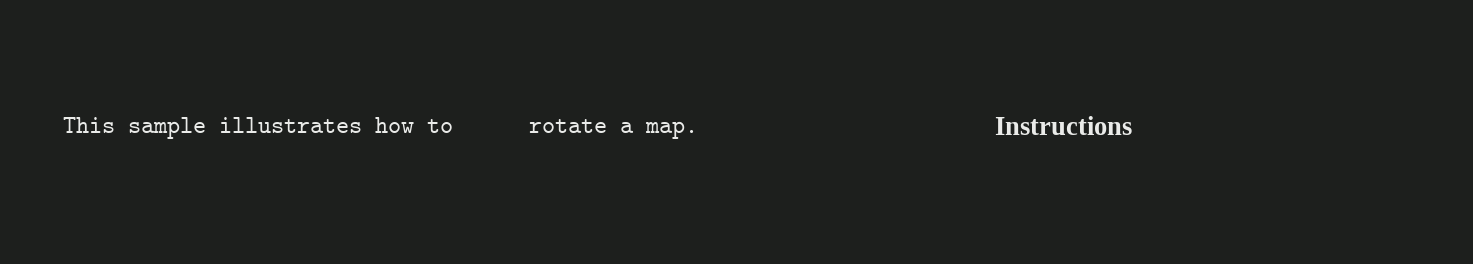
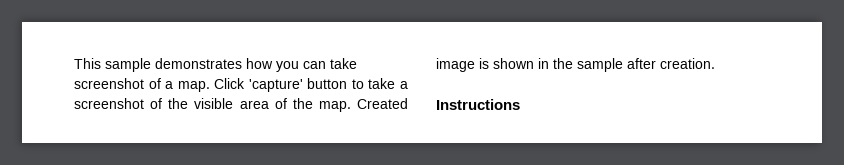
[219,117,698,139] illustrates how to rotate a map. -> [155,58,357,72] [74,78,408,92] [74,98,408,112] [436,58,715,72] demonstrates how you can take screenshot of a map. Click 'capture' button to take a screenshot of the visible area of the map. Created image is shown in the sample after creation.

